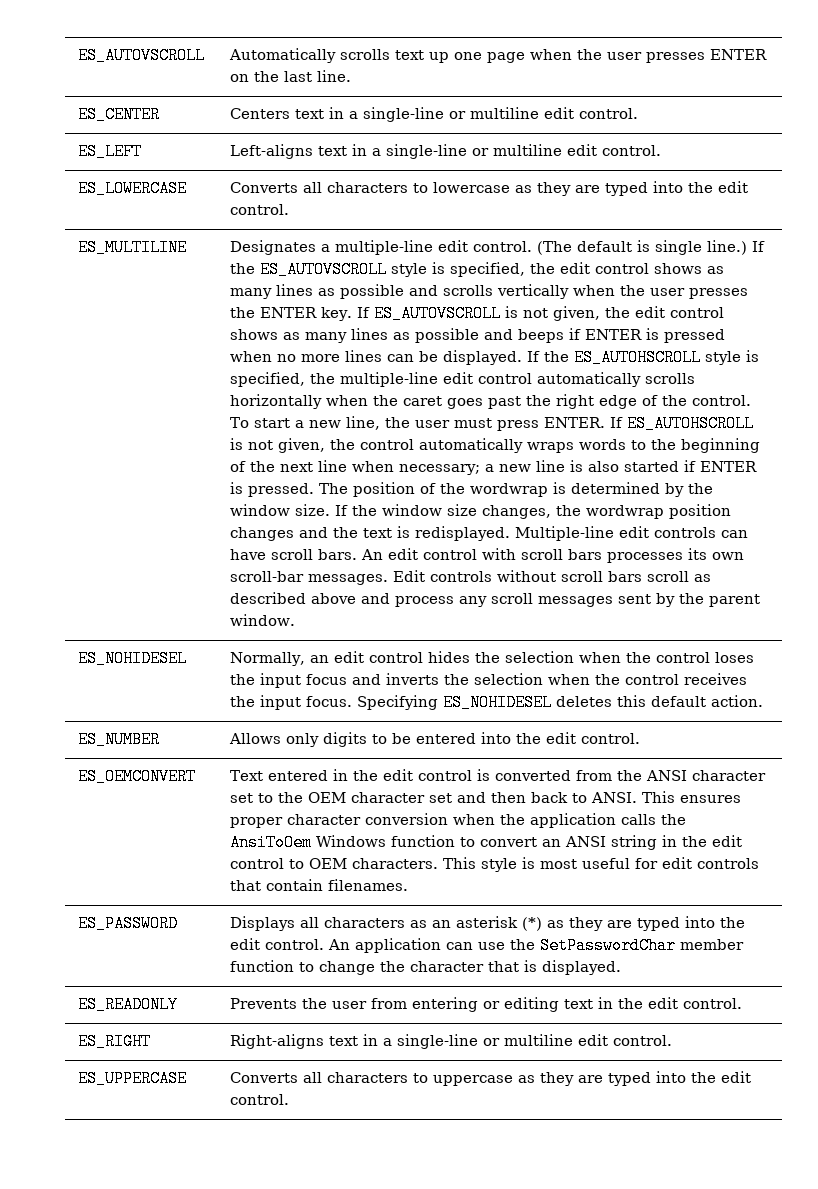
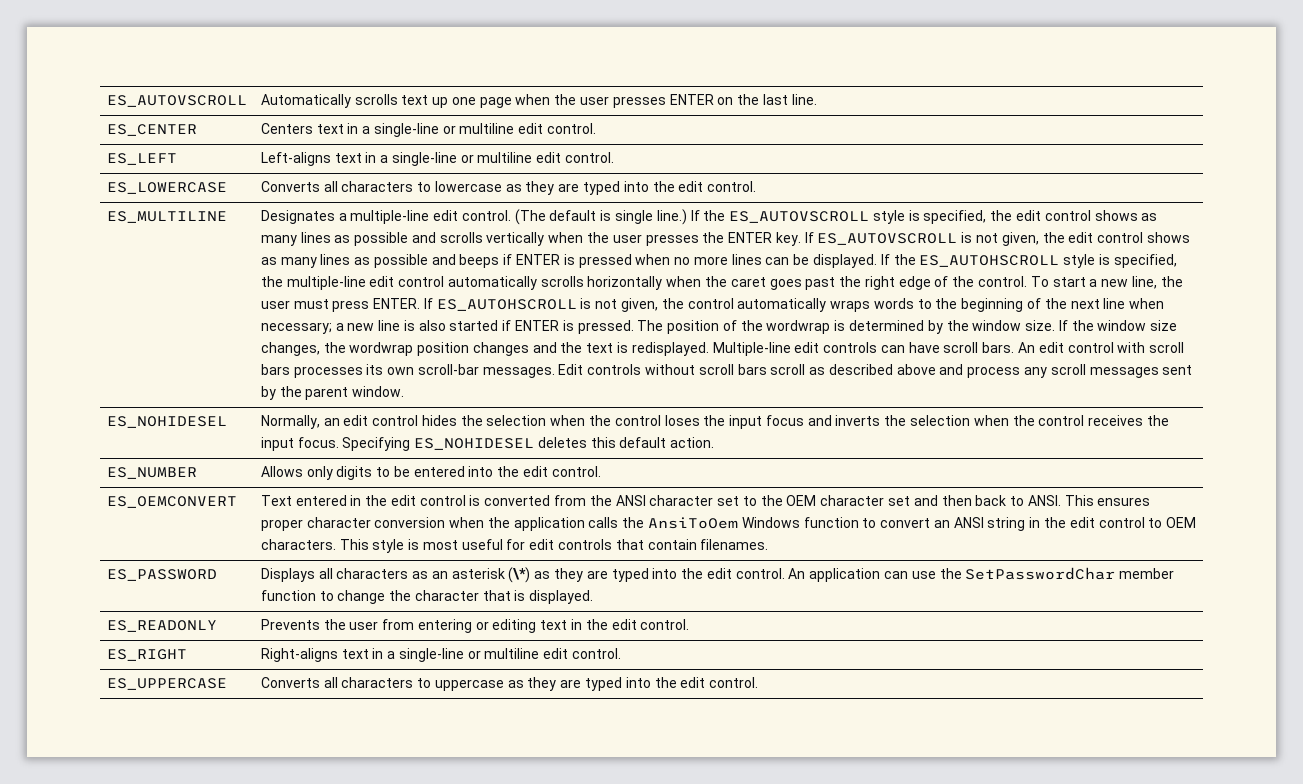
[521,917,542,931] (*) -> [508,567,531,583] (\*)

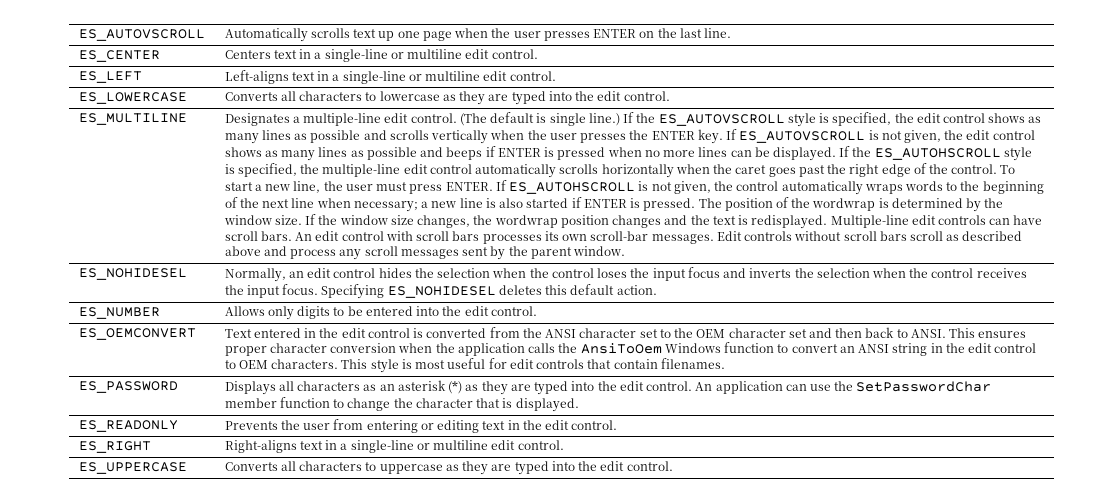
[508,567,531,583] (\*) -> [448,381,463,394] (*)

